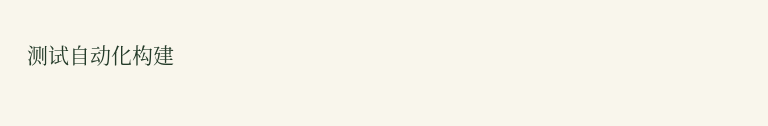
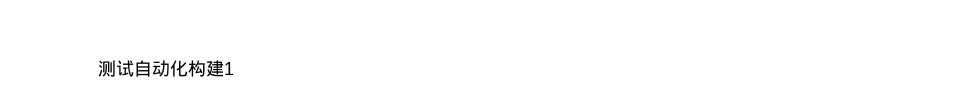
(174, 55) none -> [224,62,234,75] 1

